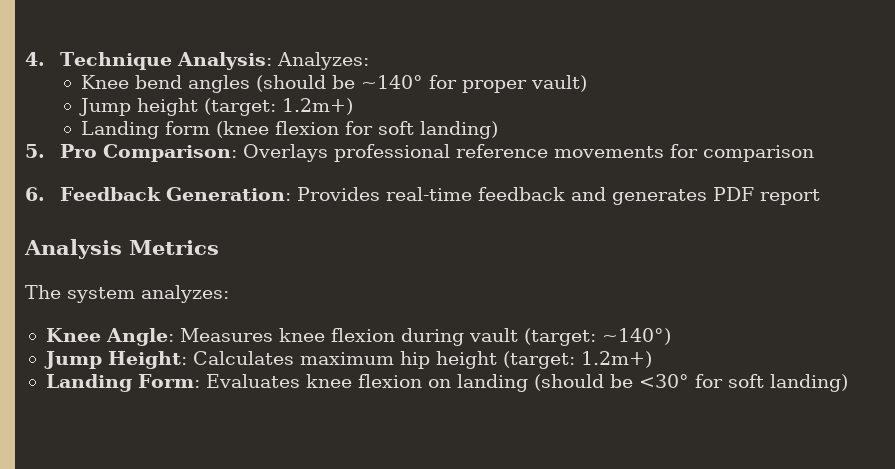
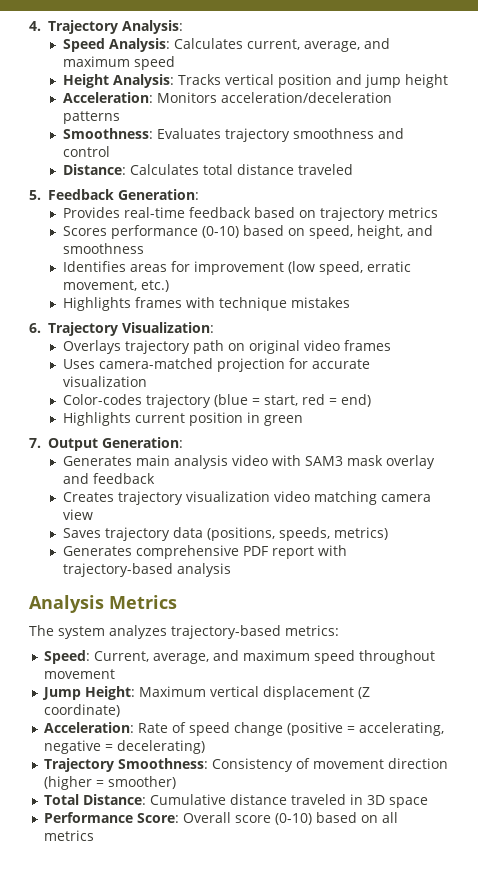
[60,52,369,70] [80,75,587,93] [78,98,353,116] [80,121,498,139] [25,144,815,162] [25,187,45,201] Technique Analysis: Analyzes: // Knee bend angles (should be ~140° for proper vault) // Jump height (target: 1.2m+) // Landing form (knee flexion for soft landing) // 5. Pro Comparison: Overlays professional reference movements for comparison // 6. -> [48,20,183,34] [62,38,390,52] [62,56,175,70] [62,74,448,88] [62,92,392,103] [62,111,120,124] [62,128,404,142] [62,146,110,157] [62,164,353,175] [29,190,41,200] Trajectory Analysis: // Speed Analysis: Calculates current, average, and maximum speed // Height Analysis: Tracks vertical position and jump height // Acceleration: Monitors acceleration/deceleration patterns // Smoothness: Evaluates trajectory smoothness and control // Distance: Calculates total distance traveled // 5.
(292, 194) none -> (199, 194) //
[571,187,708,205] and generates -> [253,207,438,221] [62,225,433,239] [62,243,144,254] [62,261,411,275] [62,280,169,292] [62,297,350,311] [29,322,214,336] [62,340,391,354] [62,358,370,372] [62,376,147,387] [62,394,371,408] [62,412,303,426] [29,437,183,451] [62,455,435,469] [62,473,155,484] [62,491,431,505] [62,509,93,520] [62,527,388,541] [62,545,239,559] based on trajectory metrics // Scores performance (0-10) based on speed, height, and smoothness // Identifies areas for improvement (low speed, erratic movement, etc.) // Highlights frames with technique mistakes // 6. Trajectory Visualization: // Overlays trajectory path on original video frames // Uses camera-matched projection for accurate visualization // Color-codes trajectory (blue = start, red = end) // Highlights current position in green // 7. Output Generation: // Generates main analysis video with SAM3 mask overlay and feedback // Creates trajectory visualization video matching camera view // Saves trajectory data (positions, speeds, metrics) // Generates comprehensive
(821, 197) none -> [317,545,347,556] [62,563,231,577] with trajectory-based analysis
[141,285,229,303] [45,328,671,346] [43,351,652,369] [45,374,848,392] analyzes: // Knee Angle: Measures knee flexion during vault (target: ~140°) // Jump Height: Calculates maximum hip height (target: 1.2m+) // Landing Form: Evaluates knee flexion on landing (should be <30° for soft landing) -> [109,625,339,639] [44,650,436,664] [44,669,116,679] [42,686,371,700] [44,704,121,717] [44,722,445,736] [44,740,206,754] [44,758,449,772] [44,776,177,790] [44,794,429,808] [44,812,399,825] [44,830,95,841] analyzes trajectory-based metrics: // Speed: Current, average, and maximum speed throughout movement // Jump Height: Maximum vertical displacement (Z coordinate) // Acceleration: Rate of speed change (positive = accelerating, negative = decelerating) // Trajectory Smoothness: Consistency of movement direction (higher = smoother) // Total Distance: Cumulative distance traveled in 3D space // Performance Score: Overall score (0-10) based on all metrics

